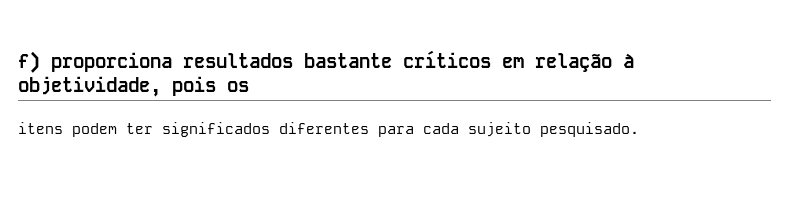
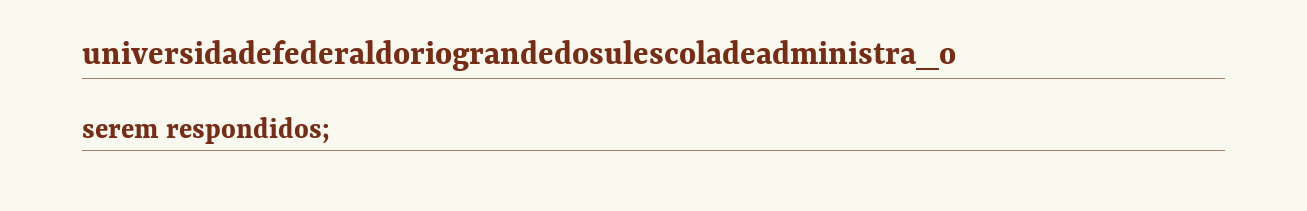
[18,50,634,73] [18,76,249,97] [18,122,639,137] f) proporciona resultados bastante críticos em relação à objetividade, pois os // itens podem ter significados diferentes para cada sujeito pesquisado. -> [82,40,956,71] [82,117,331,144] universidadefederaldoriograndedosulescoladeadministra_o // serem respondidos;

